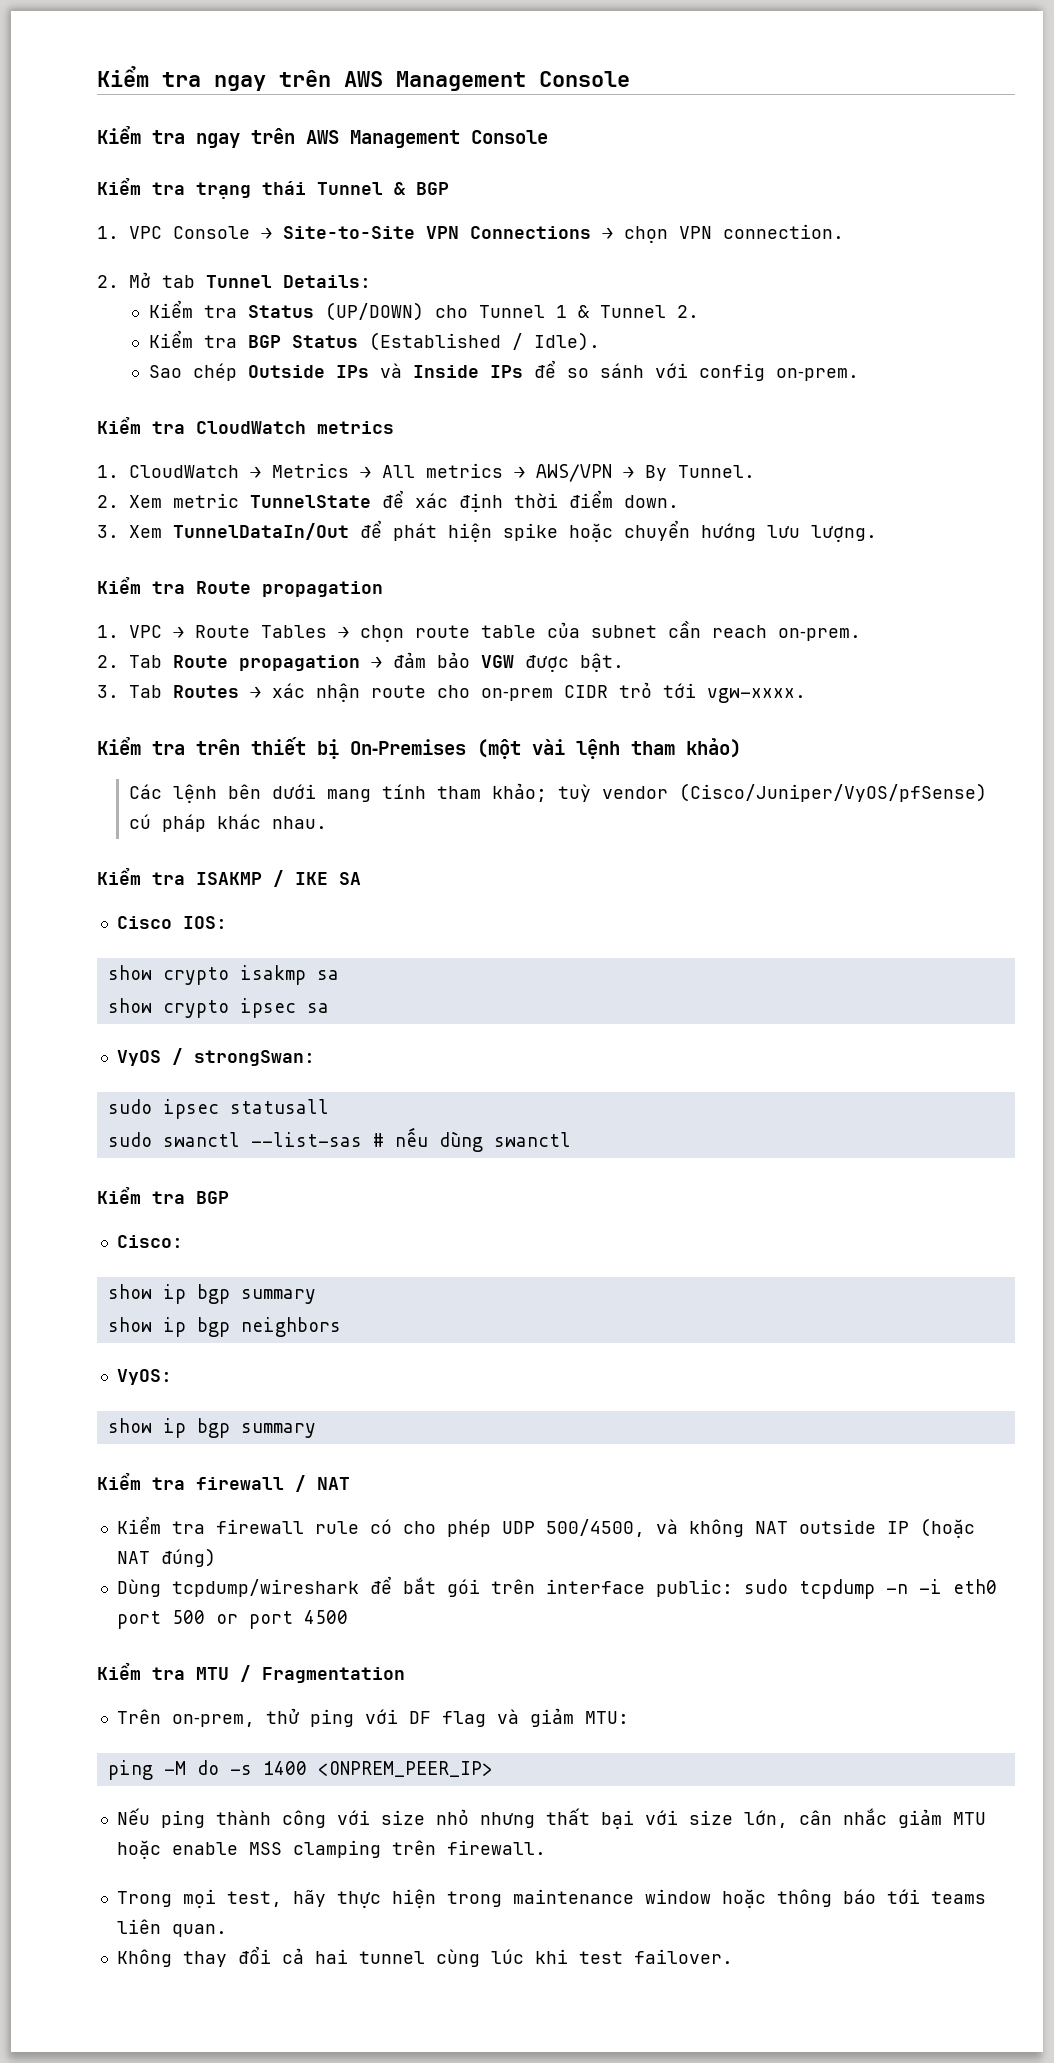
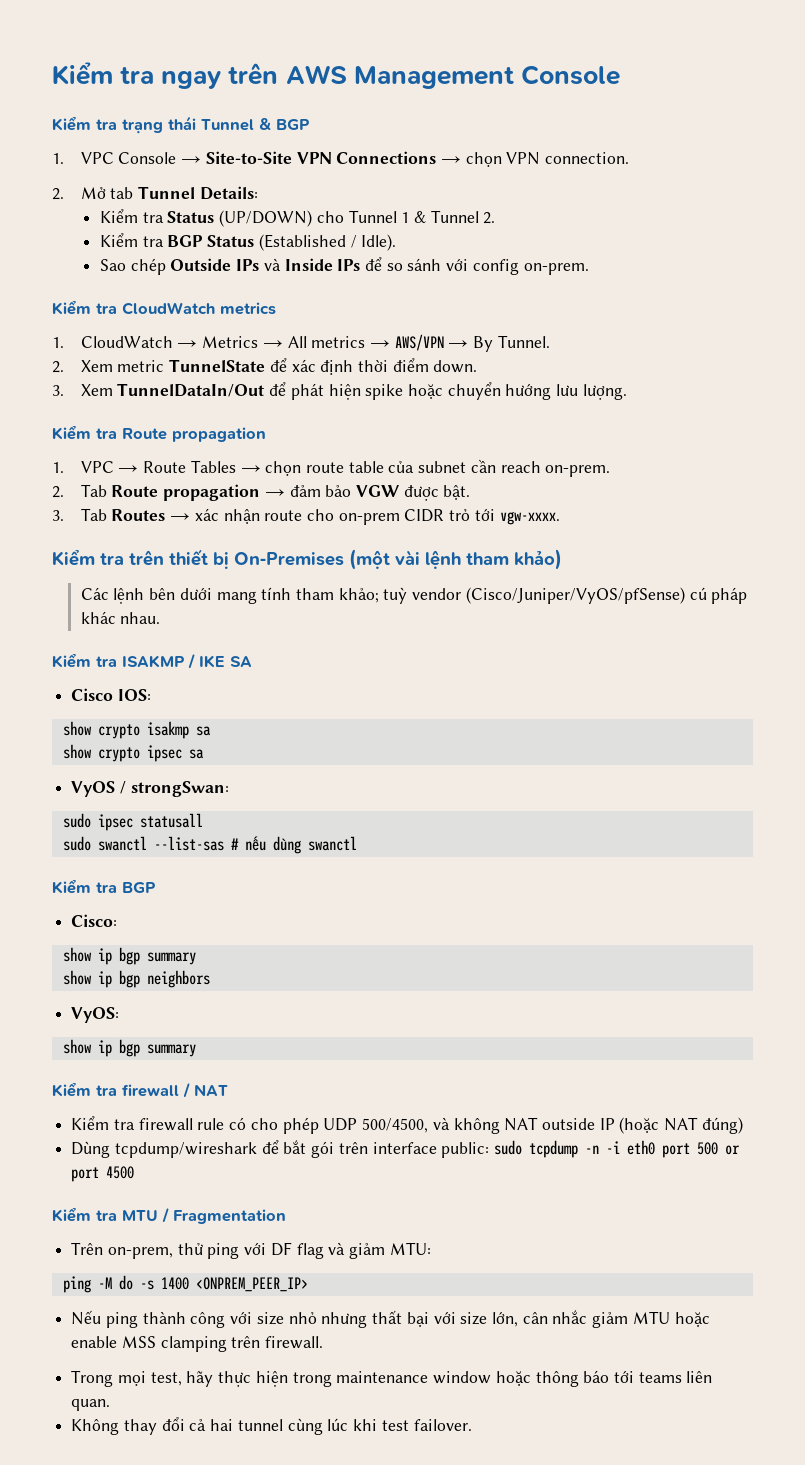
[97,66,630,91] [97,126,548,148] Kiểm tra ngay trên AWS Management Console // Kiểm tra ngay trên AWS Management Console -> [52,62,620,89] Kiểm tra ngay trên AWS Management Console

